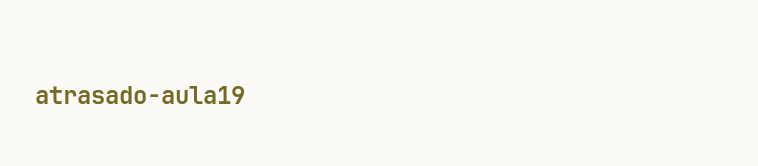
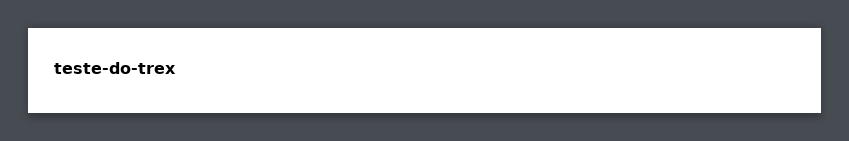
[35,86,245,104] atrasado-aula19 -> [54,62,176,74] teste-do-trex

